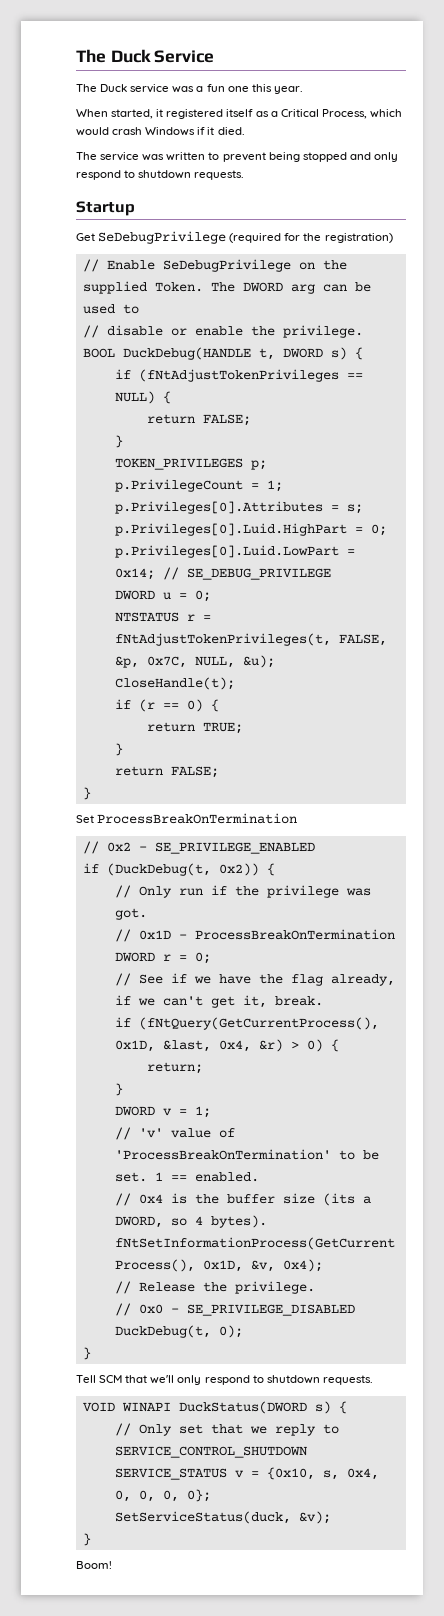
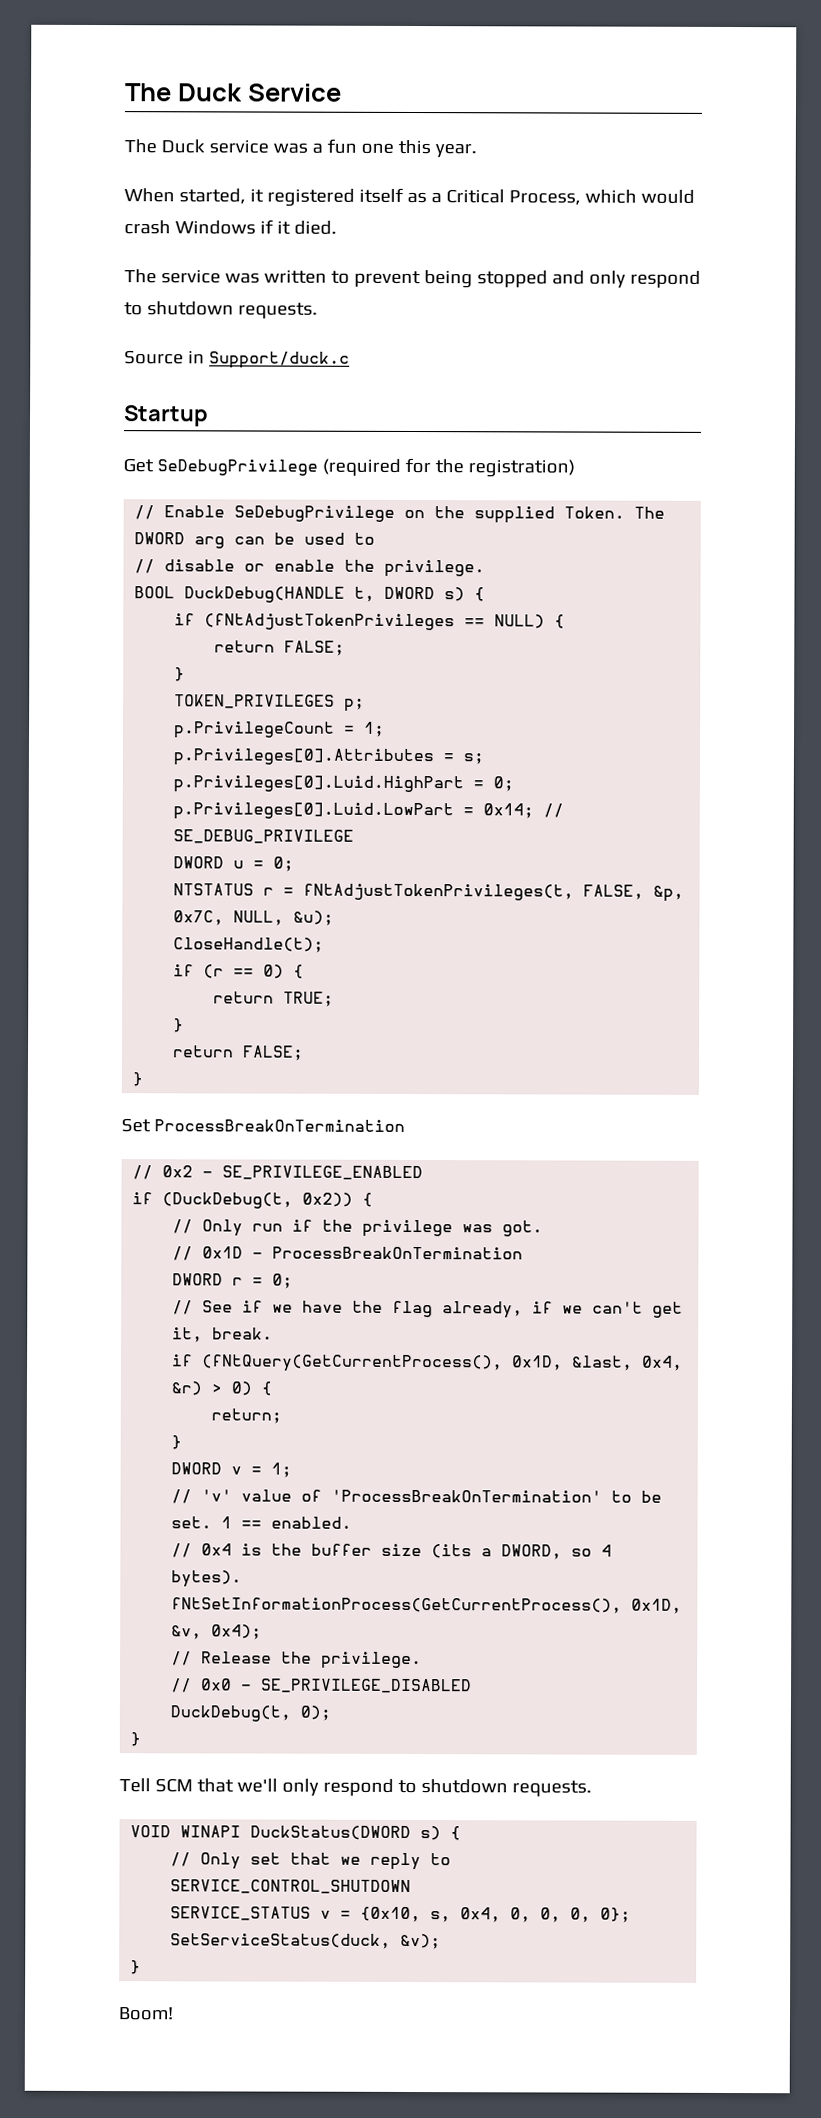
(245, 175) none -> [124,350,350,369] // Source in Support/duck.c

